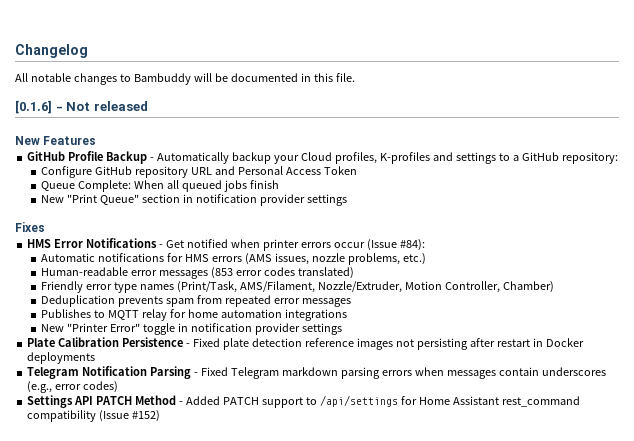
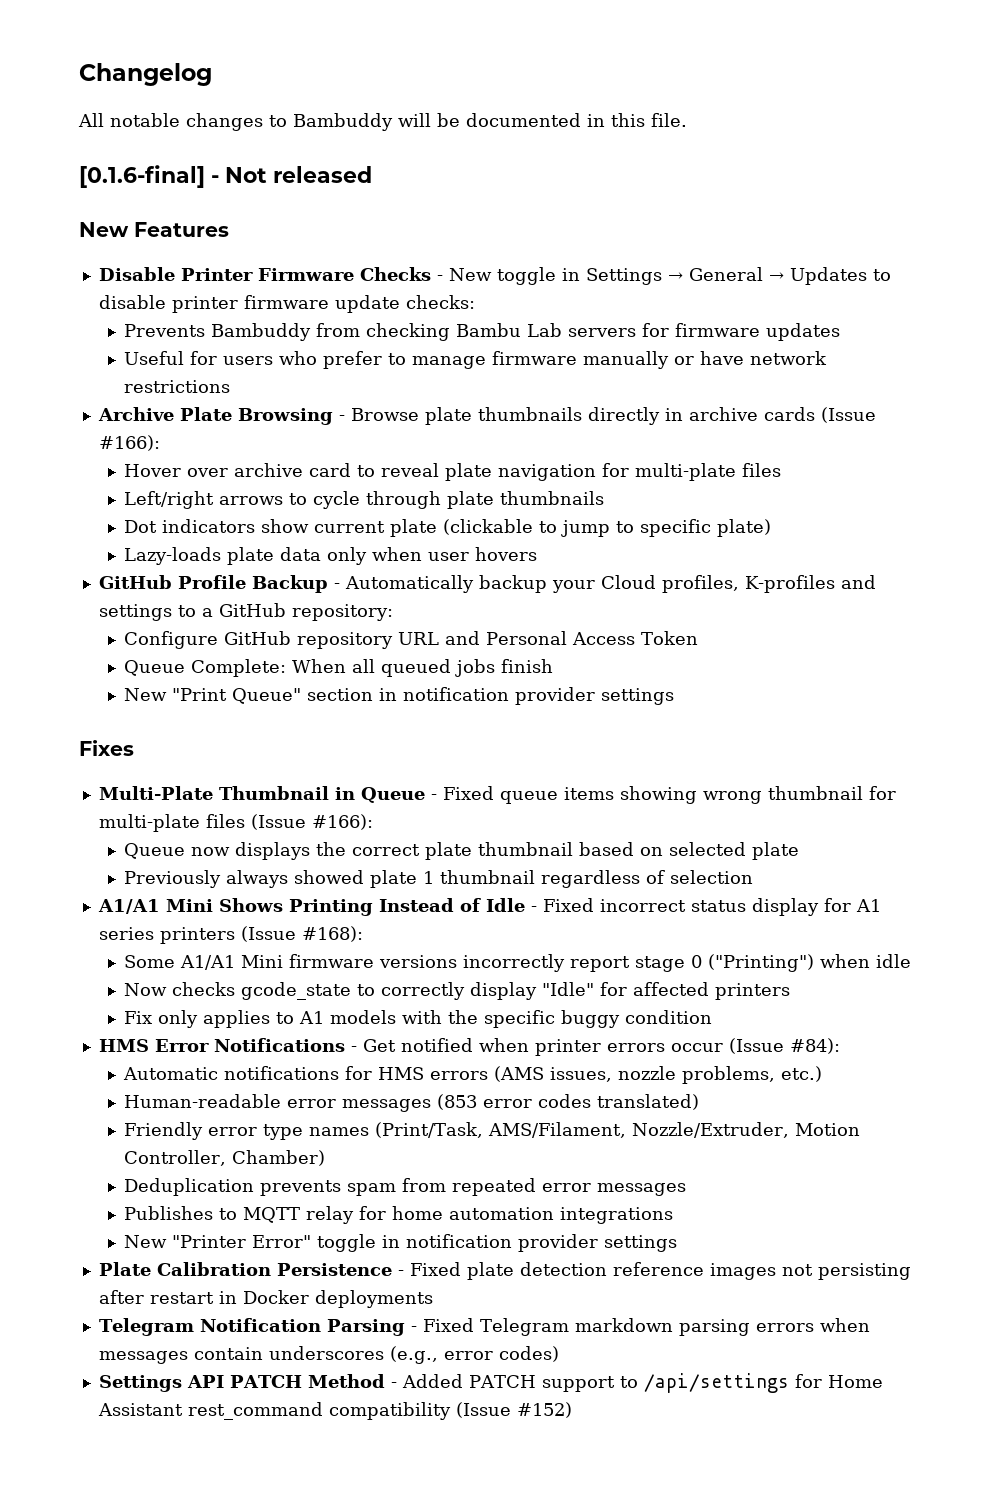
[15,100,52,114] [0.1.6] -> [79,165,205,188] [0.1.6-final]
(97, 140) none -> [98,267,891,285] [98,295,475,313] [123,323,840,341] [123,351,827,369] [123,380,230,393] [97,407,876,425] [98,435,160,451] [123,463,781,481] [123,491,604,509] [123,519,771,537] [123,547,537,565] // Disable Printer Firmware Checks - New toggle in Settings → General → Updates to disable printer firmware update checks: // Prevents Bambuddy from checking Bambu Lab servers for firmware updates // Useful for users who prefer to manage firmware manually or have network restrictions // Archive Plate Browsing - Browse plate thumbnails directly in archive cards (Issue #166): // Hover over archive card to reveal plate navigation for multi-plate files // Left/right arrows to cycle through plate thumbnails // Dot indicators show current plate (clickable to jump to specific plate) // Lazy-loads plate data only when user hovers
(45, 227) none -> [98,786,896,804] [98,814,373,832] [123,842,799,860] [123,870,753,888] [97,898,881,916] [98,926,363,944] [123,954,911,972] [123,982,790,1000] [123,1010,712,1028] // Multi-Plate Thumbnail in Queue - Fixed queue items showing wrong thumbnail for multi-plate files (Issue #166): // Queue now displays the correct plate thumbnail based on selected plate // Previously always showed plate 1 thumbnail regardless of selection // A1/A1 Mini Shows Printing Instead of Idle - Fixed incorrect status display for A1 series printers (Issue #168): // Some A1/A1 Mini firmware versions incorrectly report stage 0 ("Printing") when idle // Now checks gcode_state to correctly display "Idle" for affected printers // Fix only applies to A1 models with the specific buggy condition

